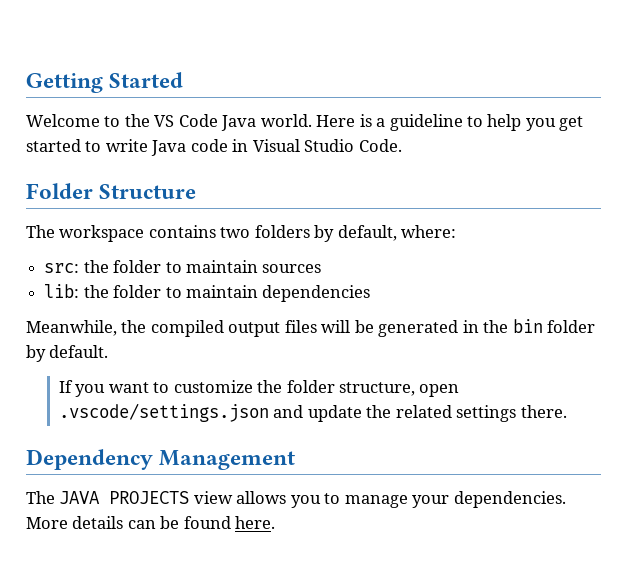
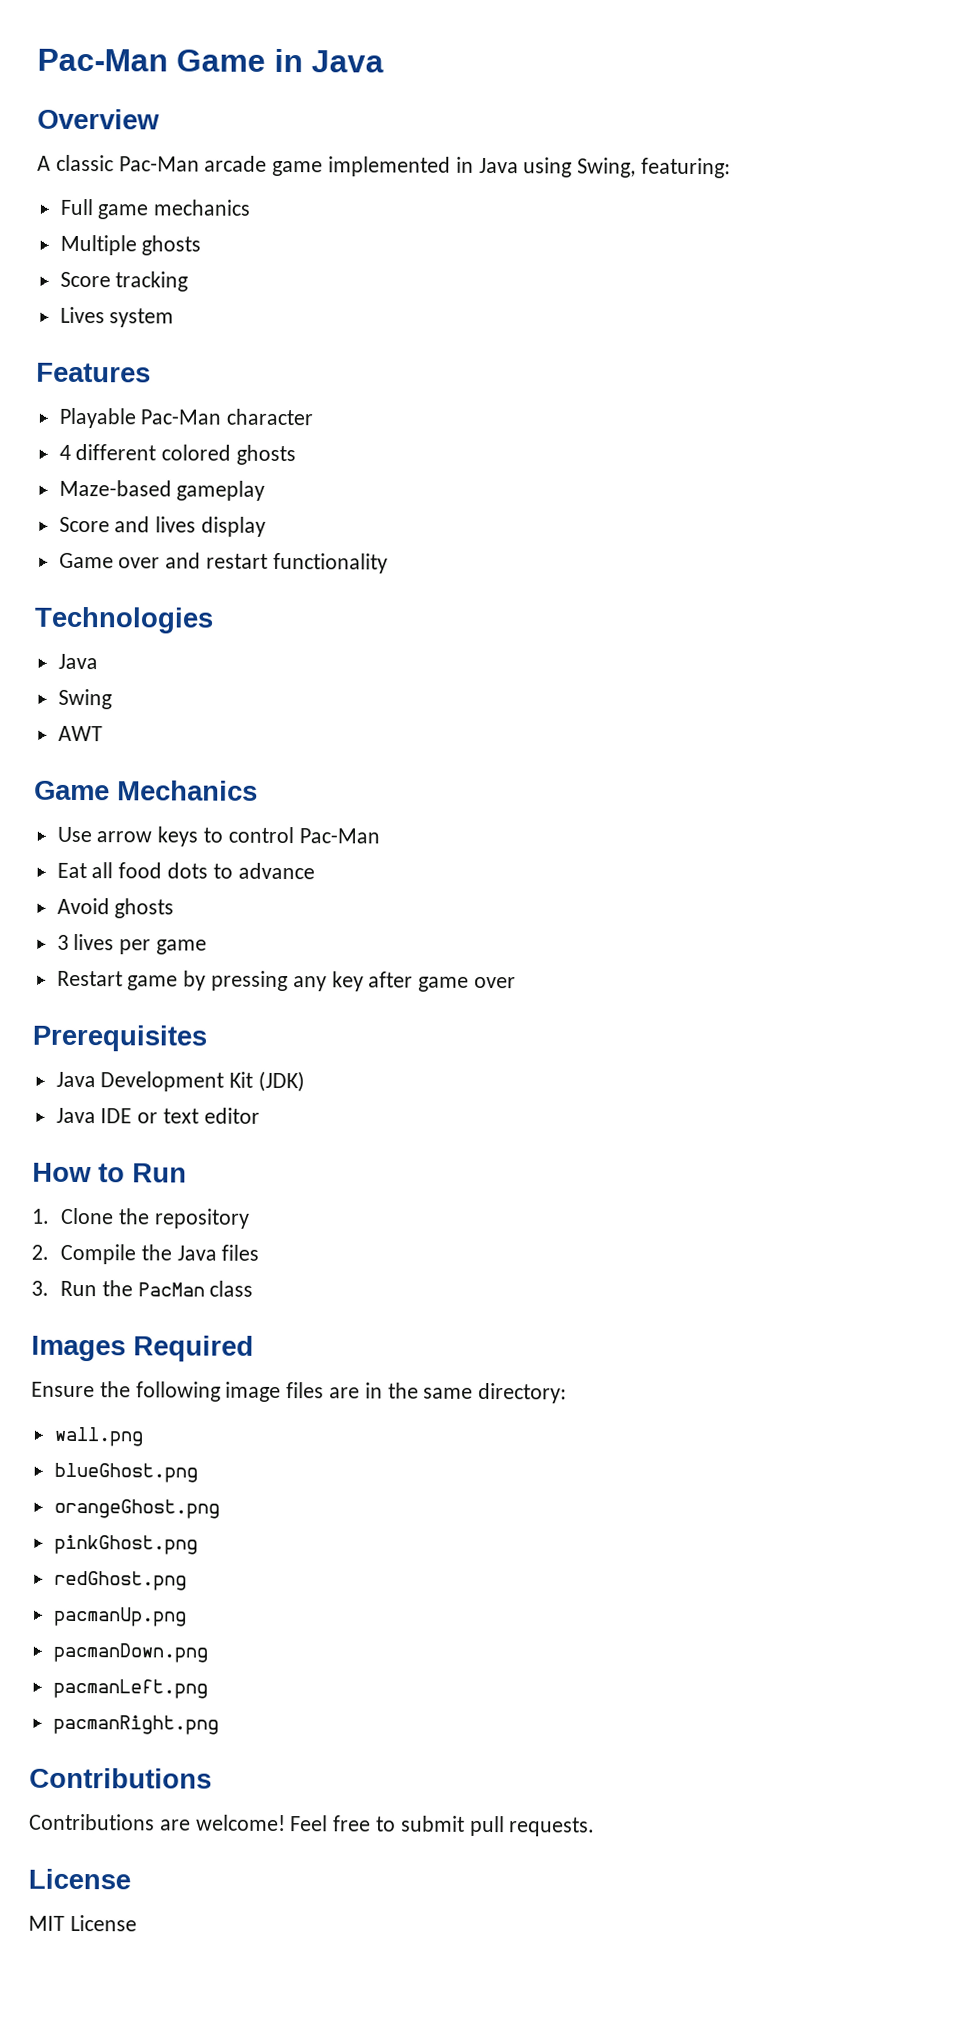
[26,72,184,93] [26,114,584,131] [26,139,402,156] [26,183,197,199] [26,225,457,242] [44,260,322,273] [44,284,371,302] [26,319,596,337] [26,345,109,362] [58,380,460,397] [58,403,567,422] [26,449,296,470] [26,491,566,508] [26,516,276,529] Getting Started // Welcome to the VS Code Java world. Here is a guideline to help you get started to write Java code in Visual Studio Code. // Folder Structure // The workspace contains two folders by default, where: // src: the folder to maintain sources // lib: the folder to maintain dependencies // Meanwhile, the compiled output files will be generated in the bin folder by default. // If you want to customize the folder structure, open .vscode/settings.json and update the related settings there. // Dependency Management // The JAVA PROJECTS view allows you to manage your dependencies. More details can be found here. -> [37,48,384,73] [37,108,160,130] [37,154,732,179] [59,198,252,220] [59,234,202,256] [59,271,189,292] [59,306,175,328] [36,362,151,383] [58,407,314,429] [58,443,297,466] [58,479,266,501] [58,516,267,537] [58,552,388,574] [34,606,214,634] [57,653,98,670] [57,688,112,710] [57,725,103,742] [34,780,258,801] [56,826,380,847] [56,862,315,880] [56,897,175,919] [56,933,208,955] [56,970,517,992] [32,1024,207,1052] [55,1070,306,1093] [55,1107,260,1124] [32,1162,187,1183] [32,1207,250,1229] [31,1243,260,1265] [31,1280,254,1297] [31,1335,254,1362] [31,1381,568,1404] [53,1426,144,1447] [53,1462,198,1483] [53,1498,220,1519] [53,1534,198,1555] [53,1570,187,1591] [53,1606,187,1627] [52,1642,208,1663] [52,1678,208,1699] [52,1714,219,1735] [29,1767,212,1789] [29,1813,596,1837] [28,1868,131,1890] [28,1914,137,1932] Pac-Man Game in Java // Overview // A classic Pac-Man arcade game implemented in Java using Swing, featuring: // Full game mechanics // Multiple ghosts // Score tracking // Lives system // Features // Playable Pac-Man character // 4 different colored ghosts // Maze-based gameplay // Score and lives display // Game over and restart functionality // Technologies // Java // Swing // AWT // Game Mechanics // Use arrow keys to control Pac-Man // Eat all food dots to advance // Avoid ghosts // 3 lives per game // Restart game by pressing any key after game over // Prerequisites // Java Development Kit (JDK) // Java IDE or text editor // How to Run // 1. Clone the repository // 2. Compile the Java files // 3. Run the PacMan class // Images Required // Ensure the following image files are in the same directory: // wall.png // blueGhost.png // orangeGhost.png // pinkGhost.png // redGhost.png // pacmanUp.png // pacmanDown.png // pacmanLeft.png // pacmanRight.png // Contributions // Contributions are welcome! Feel free to submit pull requests. // License // MIT License

